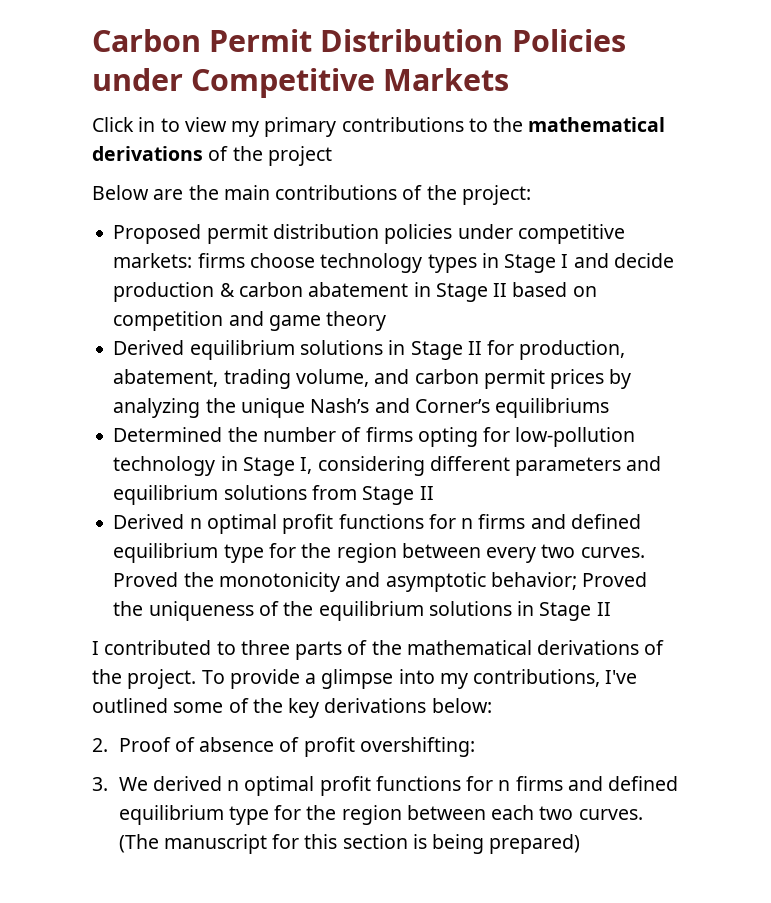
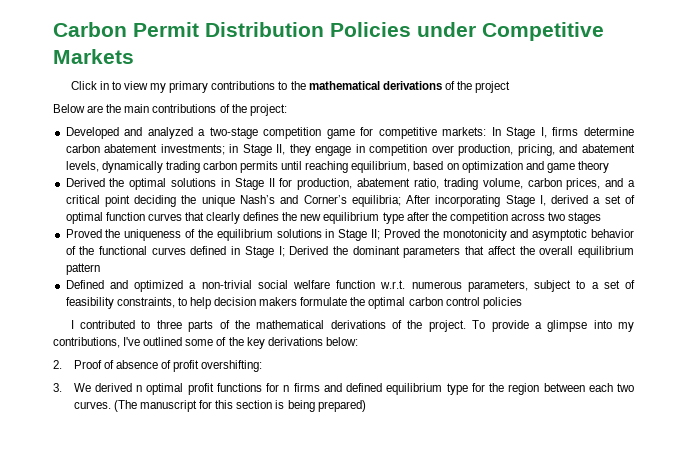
[113,224,625,244] [113,253,674,273] [113,282,508,302] Proposed permit distribution policies under competitive markets: firms choose technology types in Stage I and decide production & carbon abatement in Stage II -> [65,127,634,139] [65,144,635,156] [65,161,411,173] Developed and analyzed a two-stage competition game for competitive markets: In Stage I, firms determine carbon abatement investments; in Stage II, they engage in competition over production, pricing, and abatement levels, dynamically trading carbon permits until reaching equilibrium,
[113,311,224,331] competition -> [461,161,523,173] optimization
[189,340,295,360] equilibrium -> [109,178,167,190] the optimal
[113,369,632,389] [113,398,201,418] abatement, trading volume, and carbon permit prices by analyzing -> [357,178,636,190] [65,195,177,207] abatement ratio, trading volume, carbon prices, and a critical point deciding
[495,398,610,418] [113,427,636,447] [113,456,662,476] [113,485,434,505] [113,514,641,534] [113,543,645,563] [113,572,577,592] equilibriums // Determined the number of firms opting for low-pollution technology in Stage I, considering different parameters and equilibrium solutions from Stage II // Derived n optimal profit functions for n firms and defined equilibrium type for the region between every two curves. Proved the monotonicity and asymptotic behavior; -> [351,195,636,207] [65,212,602,224] equilibria; After incorporating Stage I, derived a set of optimal function curves that clearly defines the new equilibrium type after the competition across two stages //
[596,602,611,616] II -> [371,229,634,241] [65,246,635,258] [65,263,100,275] [65,280,636,292] [65,297,522,309] II; Proved the monotonicity and asymptotic behavior of the functional curves defined in Stage I; Derived the dominant parameters that affect the overall equilibrium pattern // Defined and optimized a non-trivial social welfare function w.r.t. numerous parameters, subject to a set of feasibility constraints, to help decision makers formulate the optimal carbon control policies

